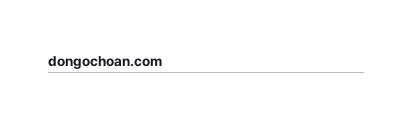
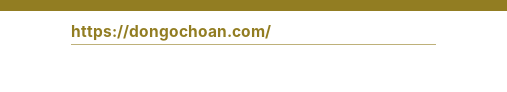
[48,56,162,69] dongochoan.com -> [71,25,271,41] https://dongochoan.com/

